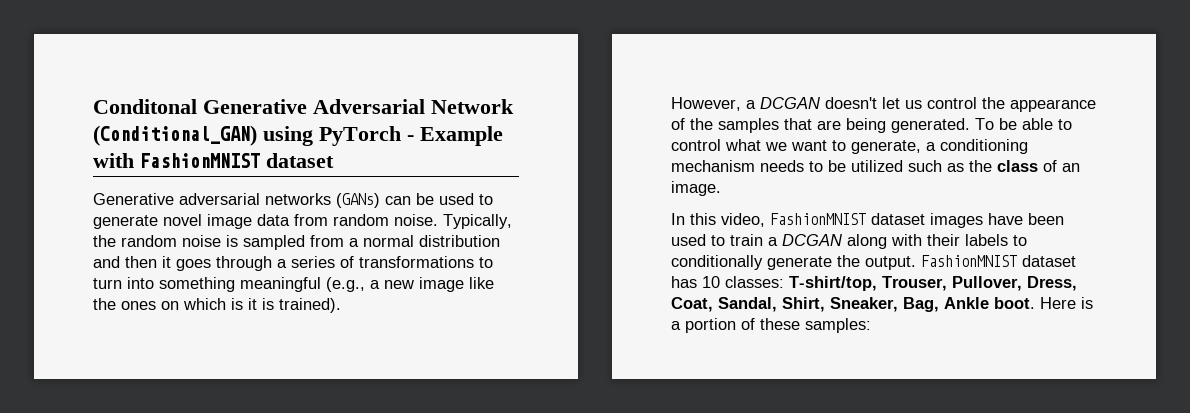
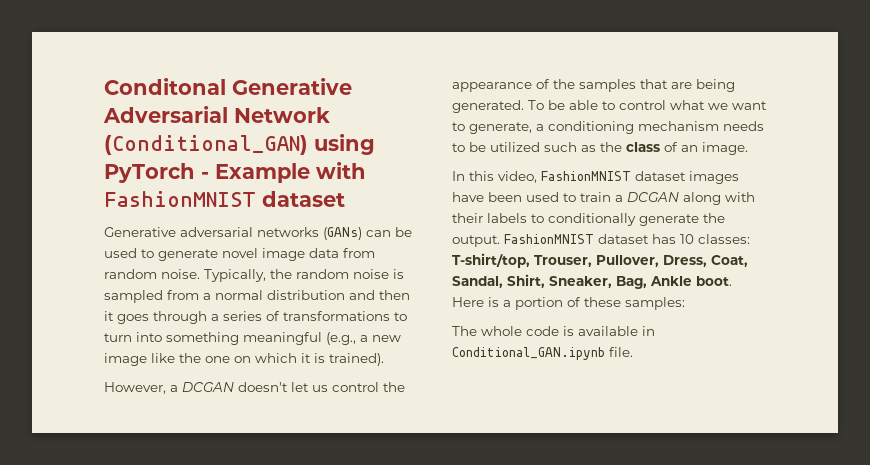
[121,301,156,310] ones -> [205,356,230,363] one
[231,298,243,310] is -> (297, 358) none
(871, 325) none -> [452,326,655,336] [452,347,633,360] // The whole code is available in Conditional_GAN.ipynb file.

